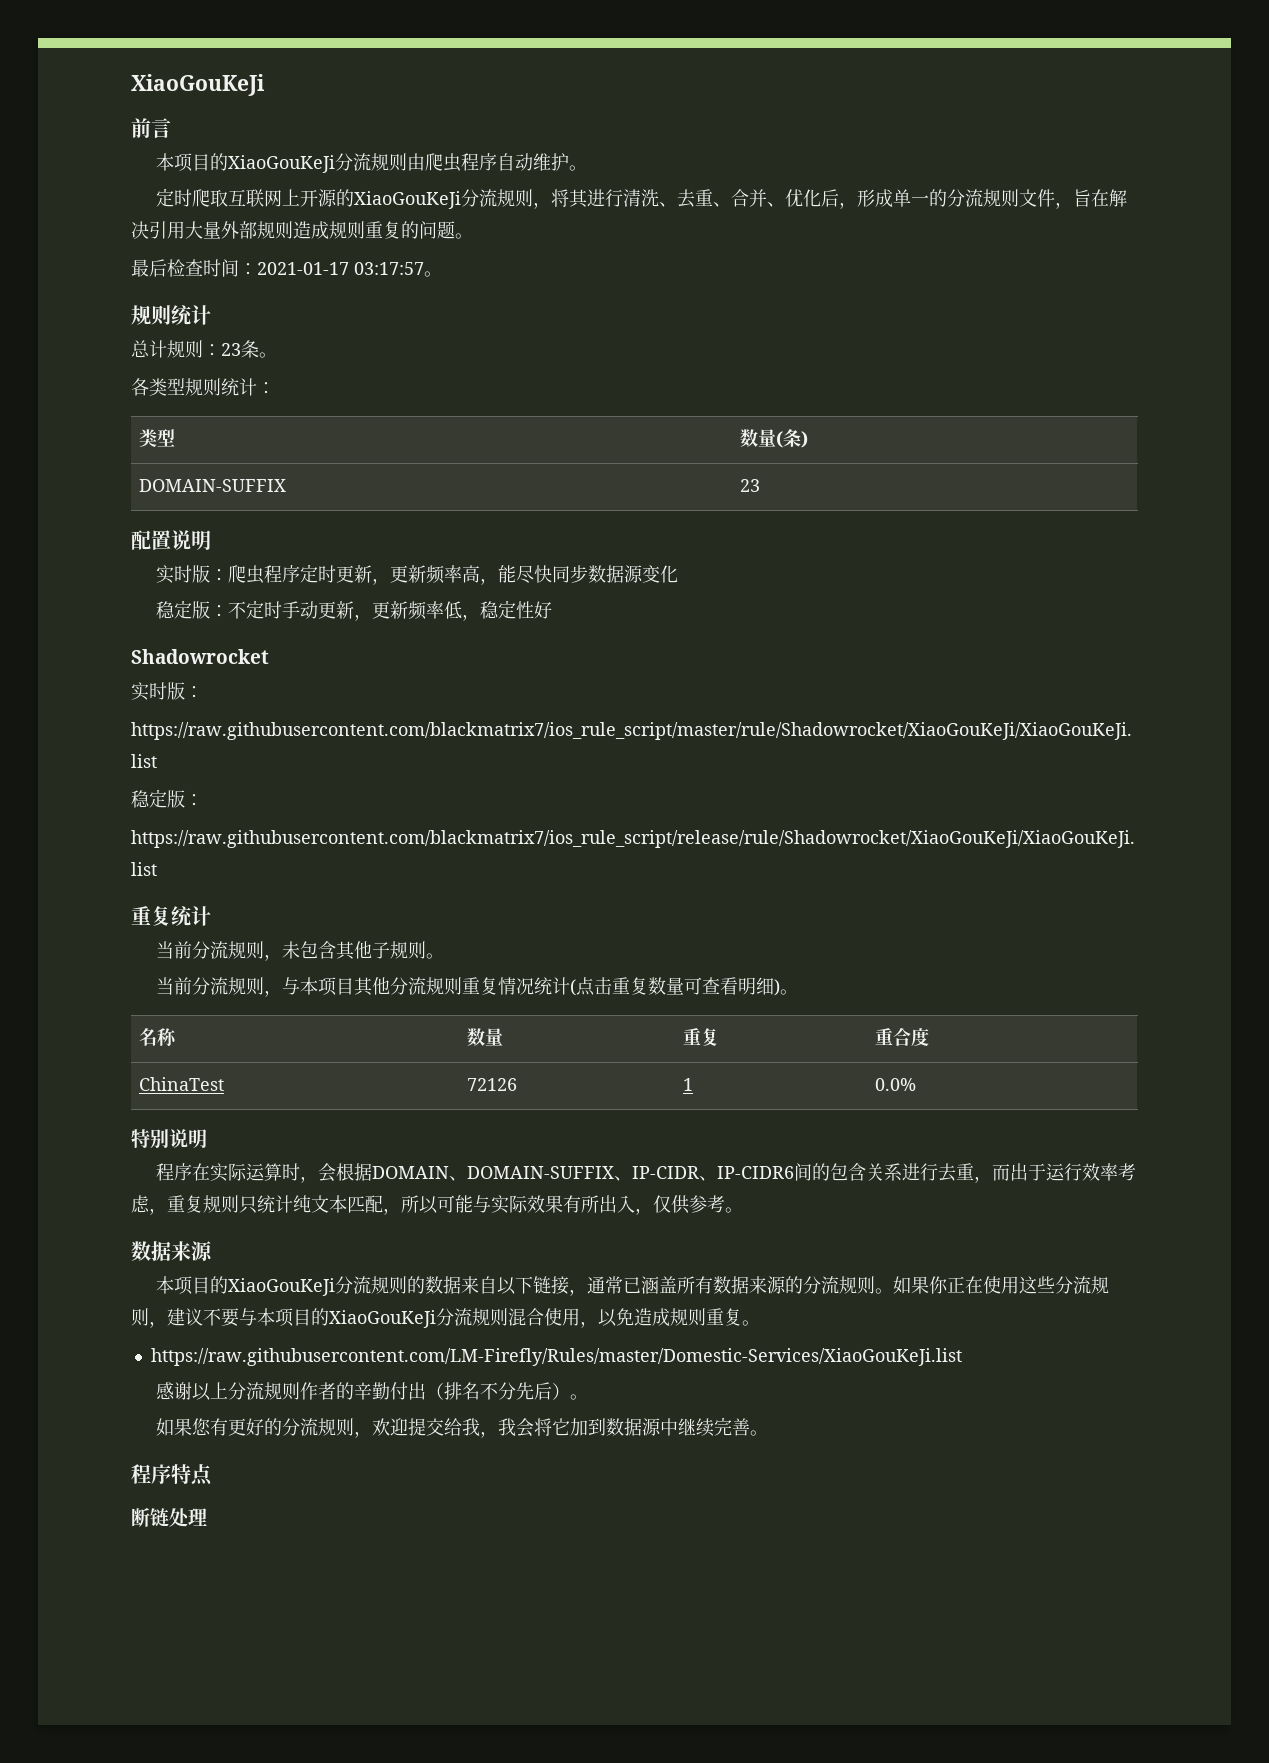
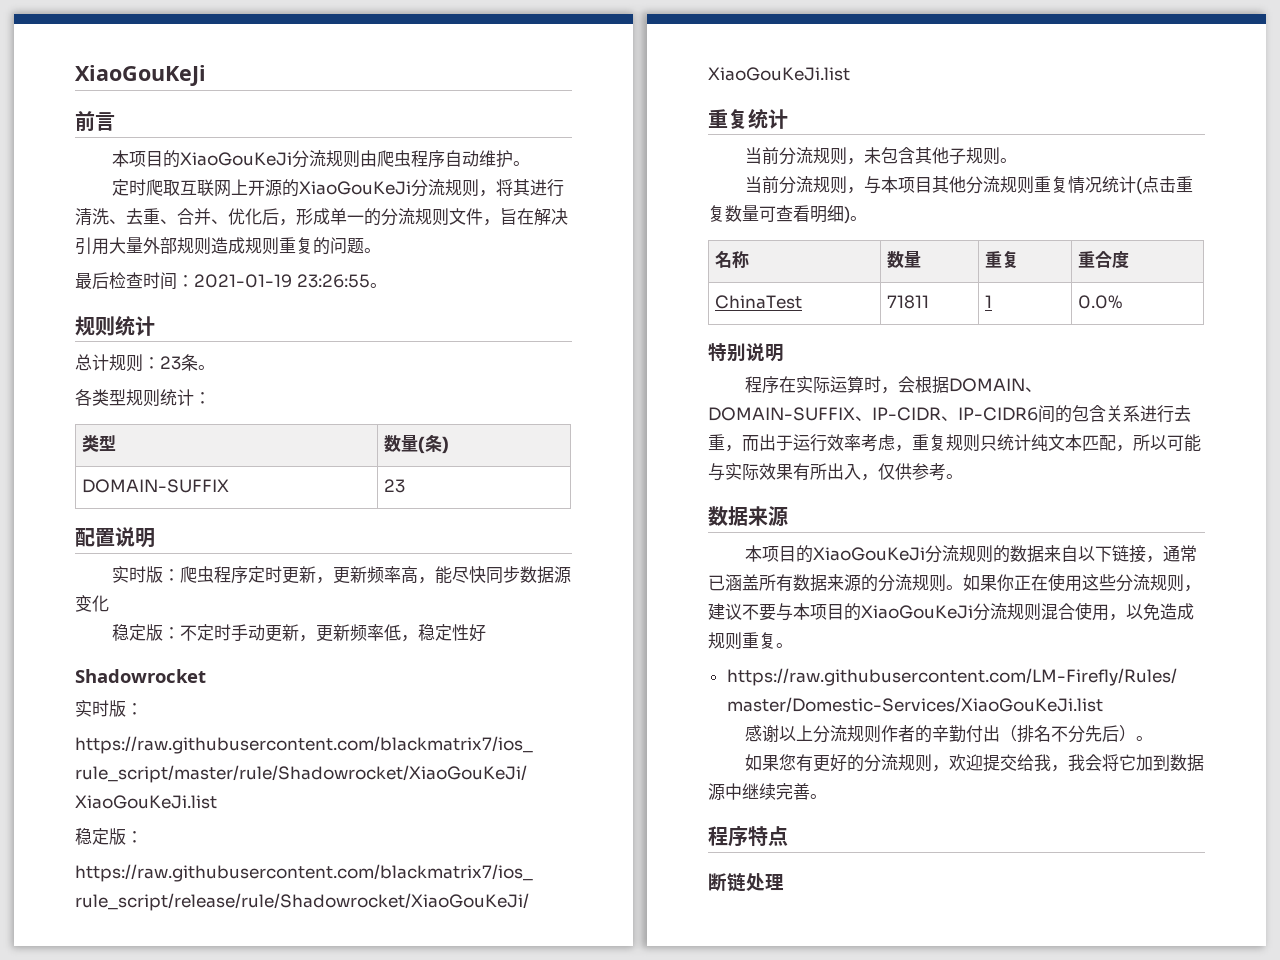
[257,262,424,275] 2021-01-17 03:17:57 -> [194,274,370,288] 2021-01-19 23:26:55
[467,1078,518,1091] 72126 -> [887,295,930,309] 71811

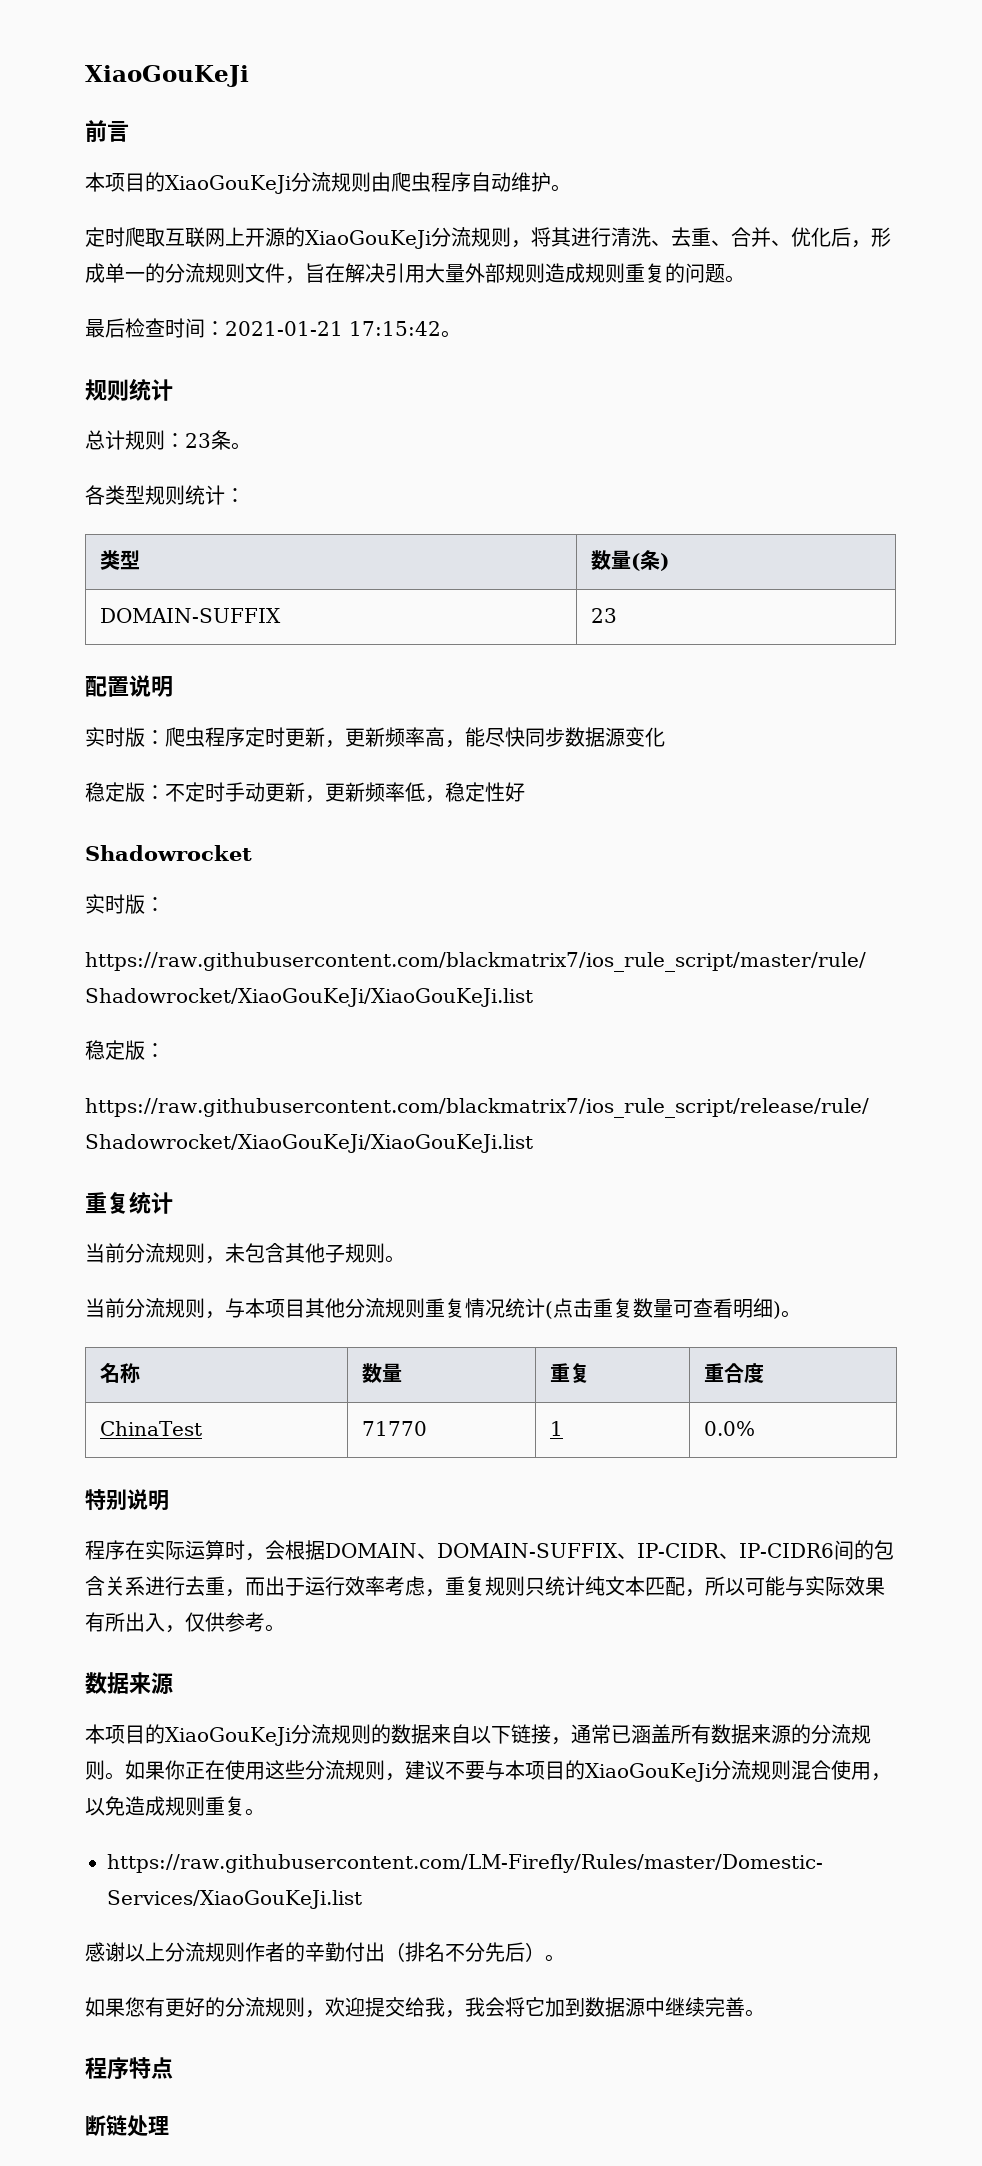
[194,274,370,288] 2021-01-19 23:26:55 -> [225,321,441,336] 2021-01-21 17:15:42
[887,295,930,309] 71811 -> [361,1421,427,1436] 71770

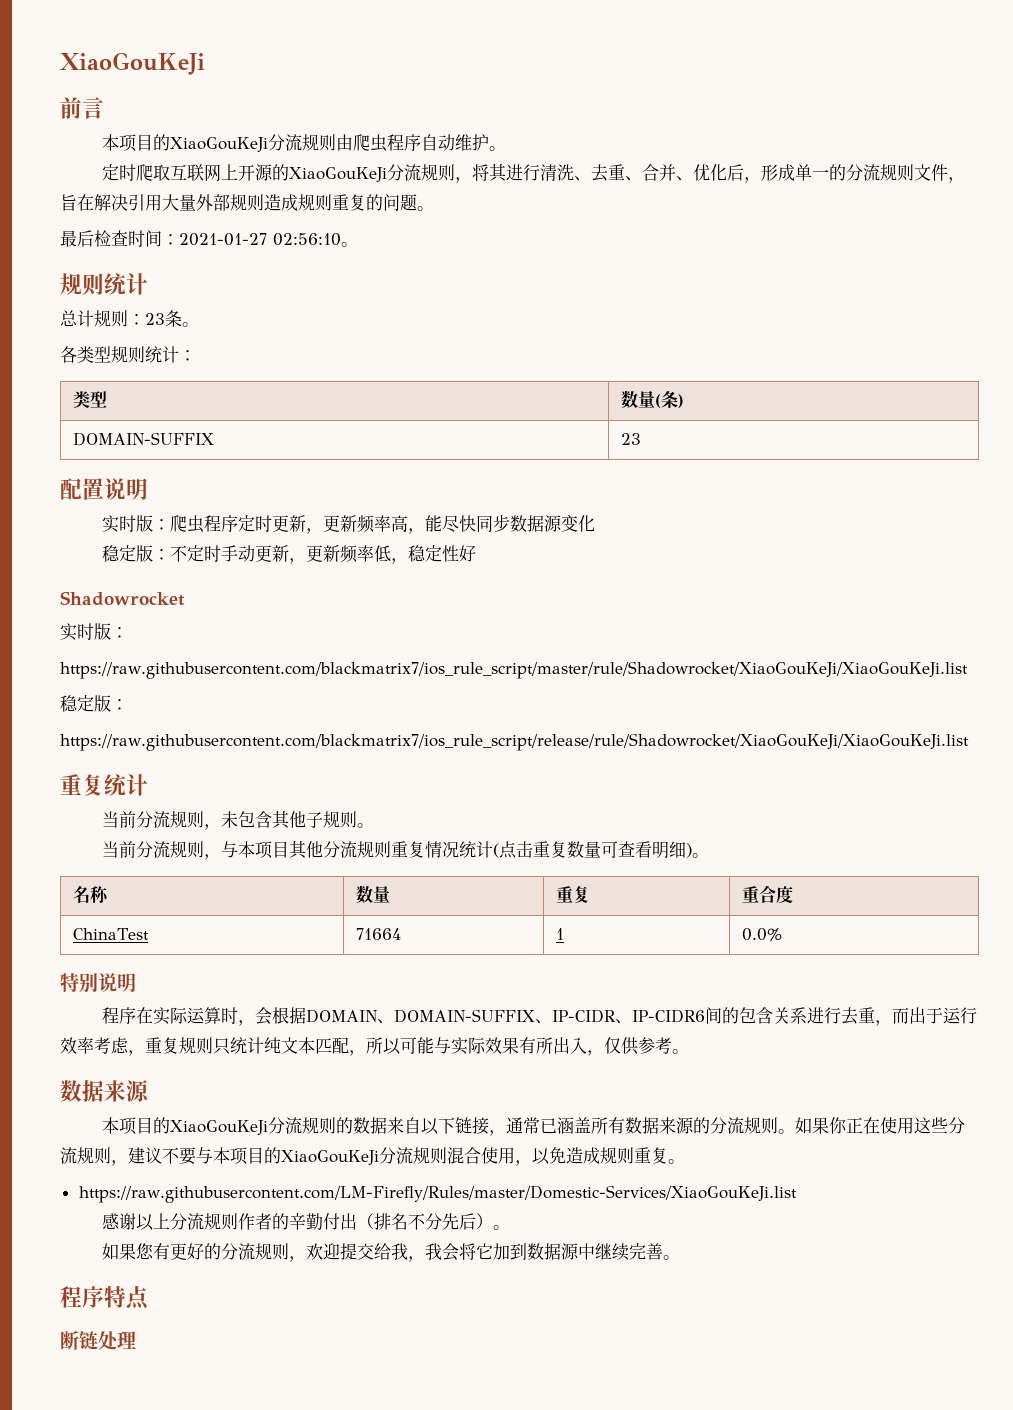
[225,321,441,336] 2021-01-21 17:15:42 -> [179,233,341,246] 2021-01-27 02:56:10
[361,1421,427,1436] 71770 -> [355,928,401,940] 71664

